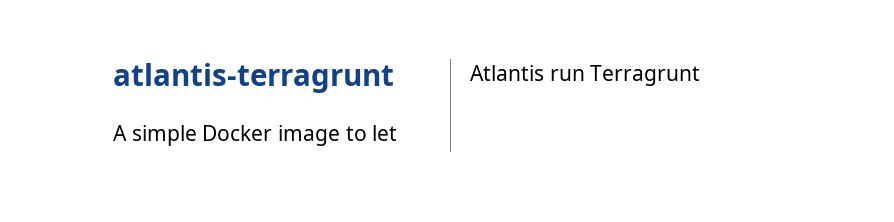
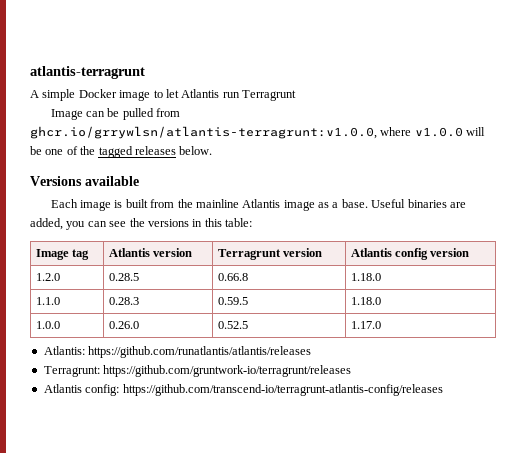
(701, 75) none -> [50,108,181,120] [30,126,486,139] [30,146,213,158] [30,176,139,186] [50,199,466,211] [30,218,252,230] [35,249,89,260] [108,248,192,257] [217,248,322,260] [350,248,470,260] [35,273,60,281] [108,273,139,281] [217,273,248,281] [350,273,381,281] [35,297,60,305] [108,297,139,305] [217,297,248,305] [350,297,381,305] [35,321,60,329] [108,321,139,329] [217,321,248,329] [350,321,381,329] [43,346,312,358] [43,365,352,377] [43,384,443,396] // Image can be pulled from ghcr.io/grrywlsn/atlantis-terragrunt:v1.0.0, where v1.0.0 will be one of the tagged releases below. // Versions available // Each image is built from the mainline Atlantis image as a base. Useful binaries are added, you can see the versions in this table: // Image tag | Atlantis version | Terragrunt version | Atlantis config version // 1.2.0 | 0.28.5 | 0.66.8 | 1.18.0 // 1.1.0 | 0.28.3 | 0.59.5 | 1.18.0 // 1.0.0 | 0.26.0 | 0.52.5 | 1.17.0 // Atlantis: https://github.com/runatlantis/atlantis/releases // Terragrunt: https://github.com/gruntwork-io/terragrunt/releases // Atlantis config: https://github.com/transcend-io/terragrunt-atlantis-config/releases

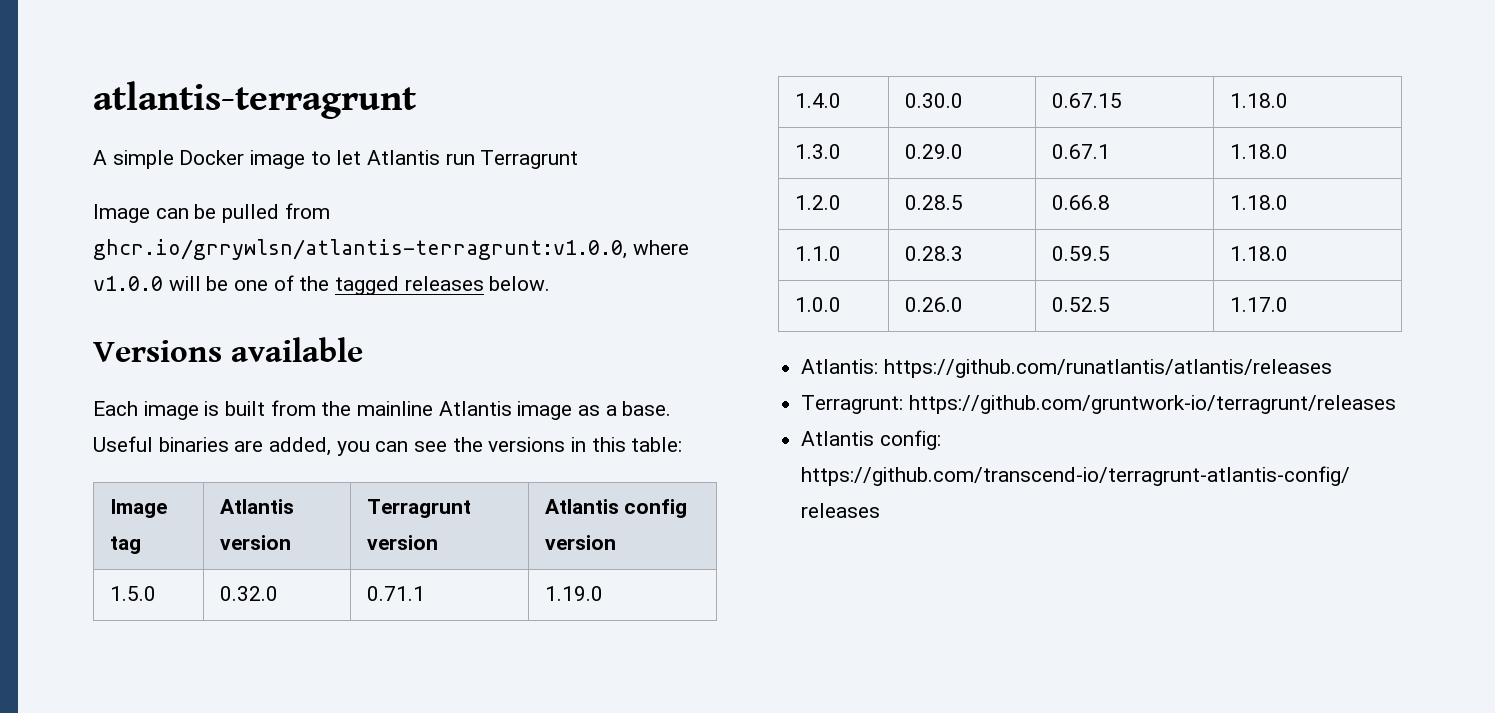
(470, 252) none -> [109,586,156,601] [219,586,278,601] [366,586,425,601] [544,586,603,601] [794,93,841,108] [904,93,963,108] [1051,93,1122,108] [1229,93,1288,108] [794,144,841,159] [904,144,963,159] [1051,144,1110,159] [1229,144,1288,159] // 1.5.0 | 0.32.0 | 0.71.1 | 1.19.0 // 1.4.0 | 0.30.0 | 0.67.15 | 1.18.0 // 1.3.0 | 0.29.0 | 0.67.1 | 1.18.0

